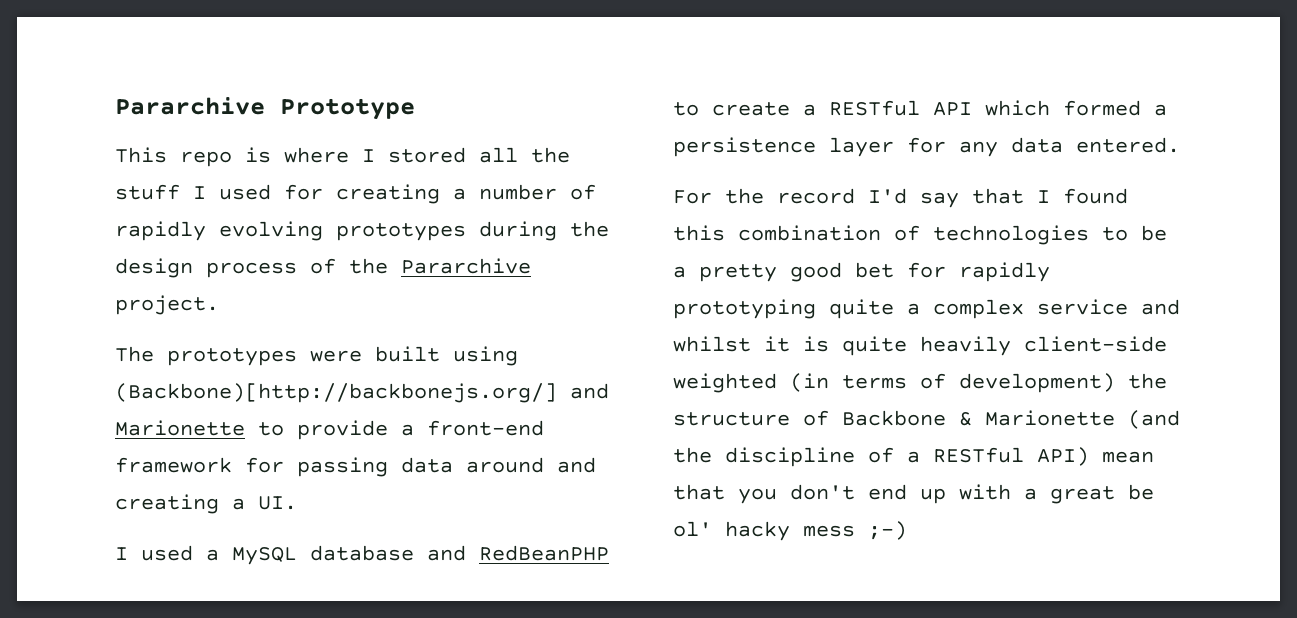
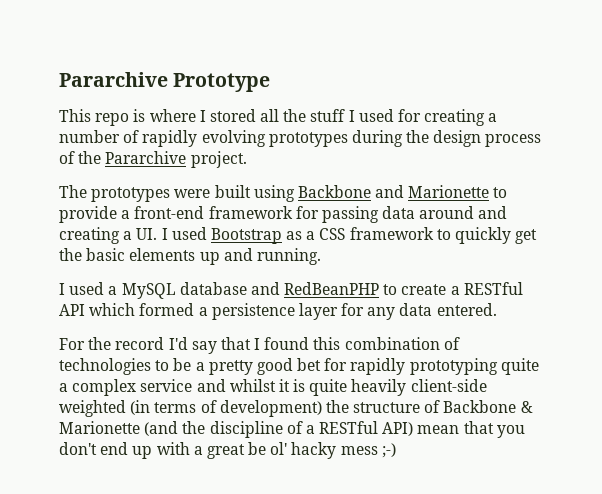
[115,383,557,403] (Backbone)[http://backbonejs.org/] -> [297,185,371,198] Backbone
(297, 503) none -> [161,227,538,244] [59,248,321,265] I used Bootstrap as a CSS framework to quickly get the basic elements up and running.

